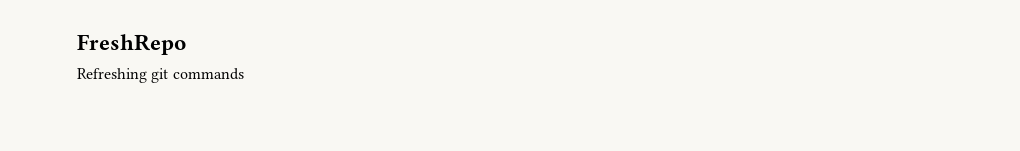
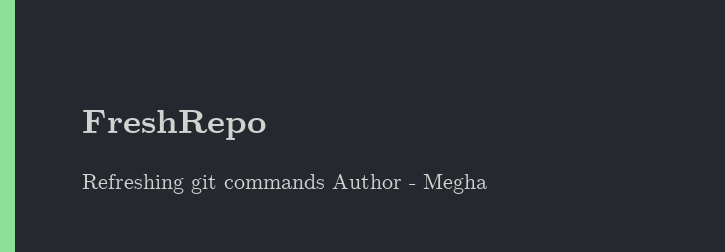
(244, 74) none -> [332,173,487,194] Author - Megha

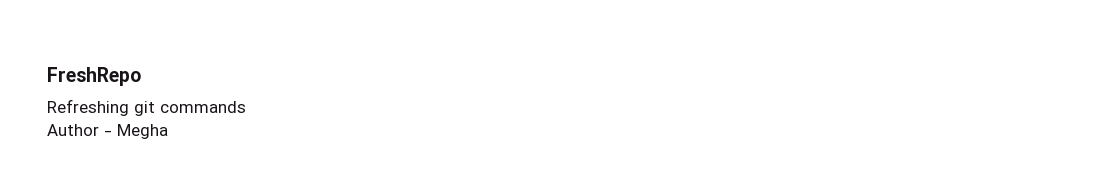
(325, 181) none -> (246, 107) //

